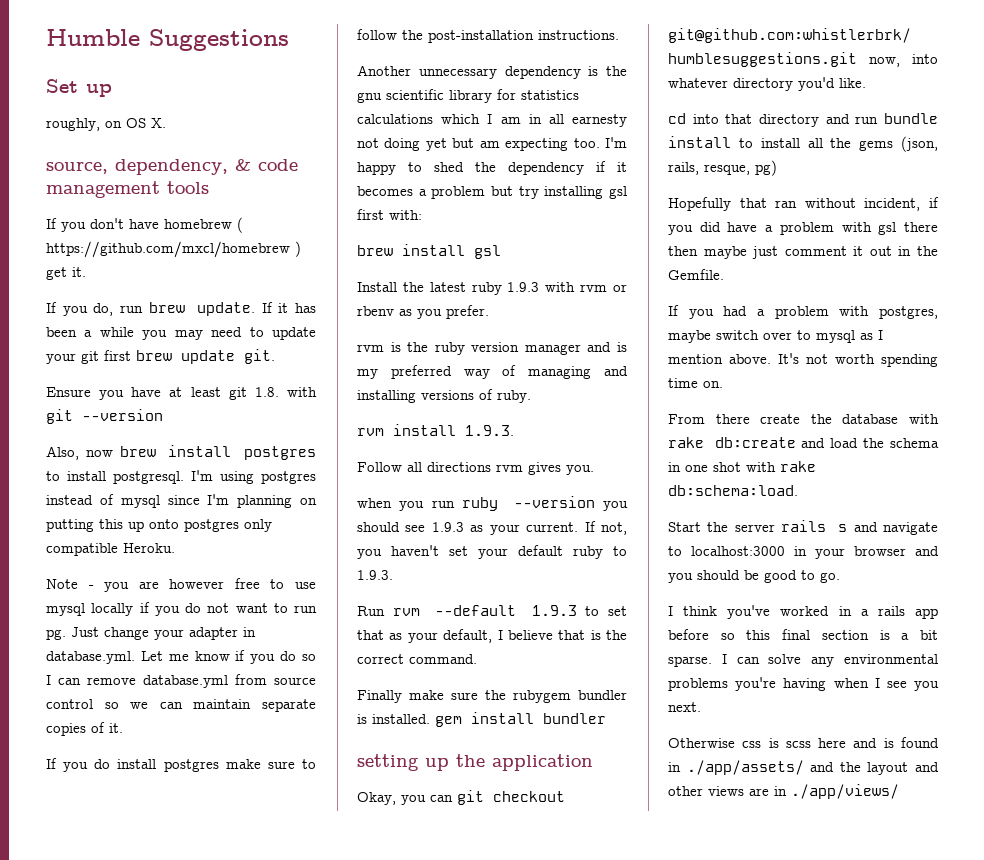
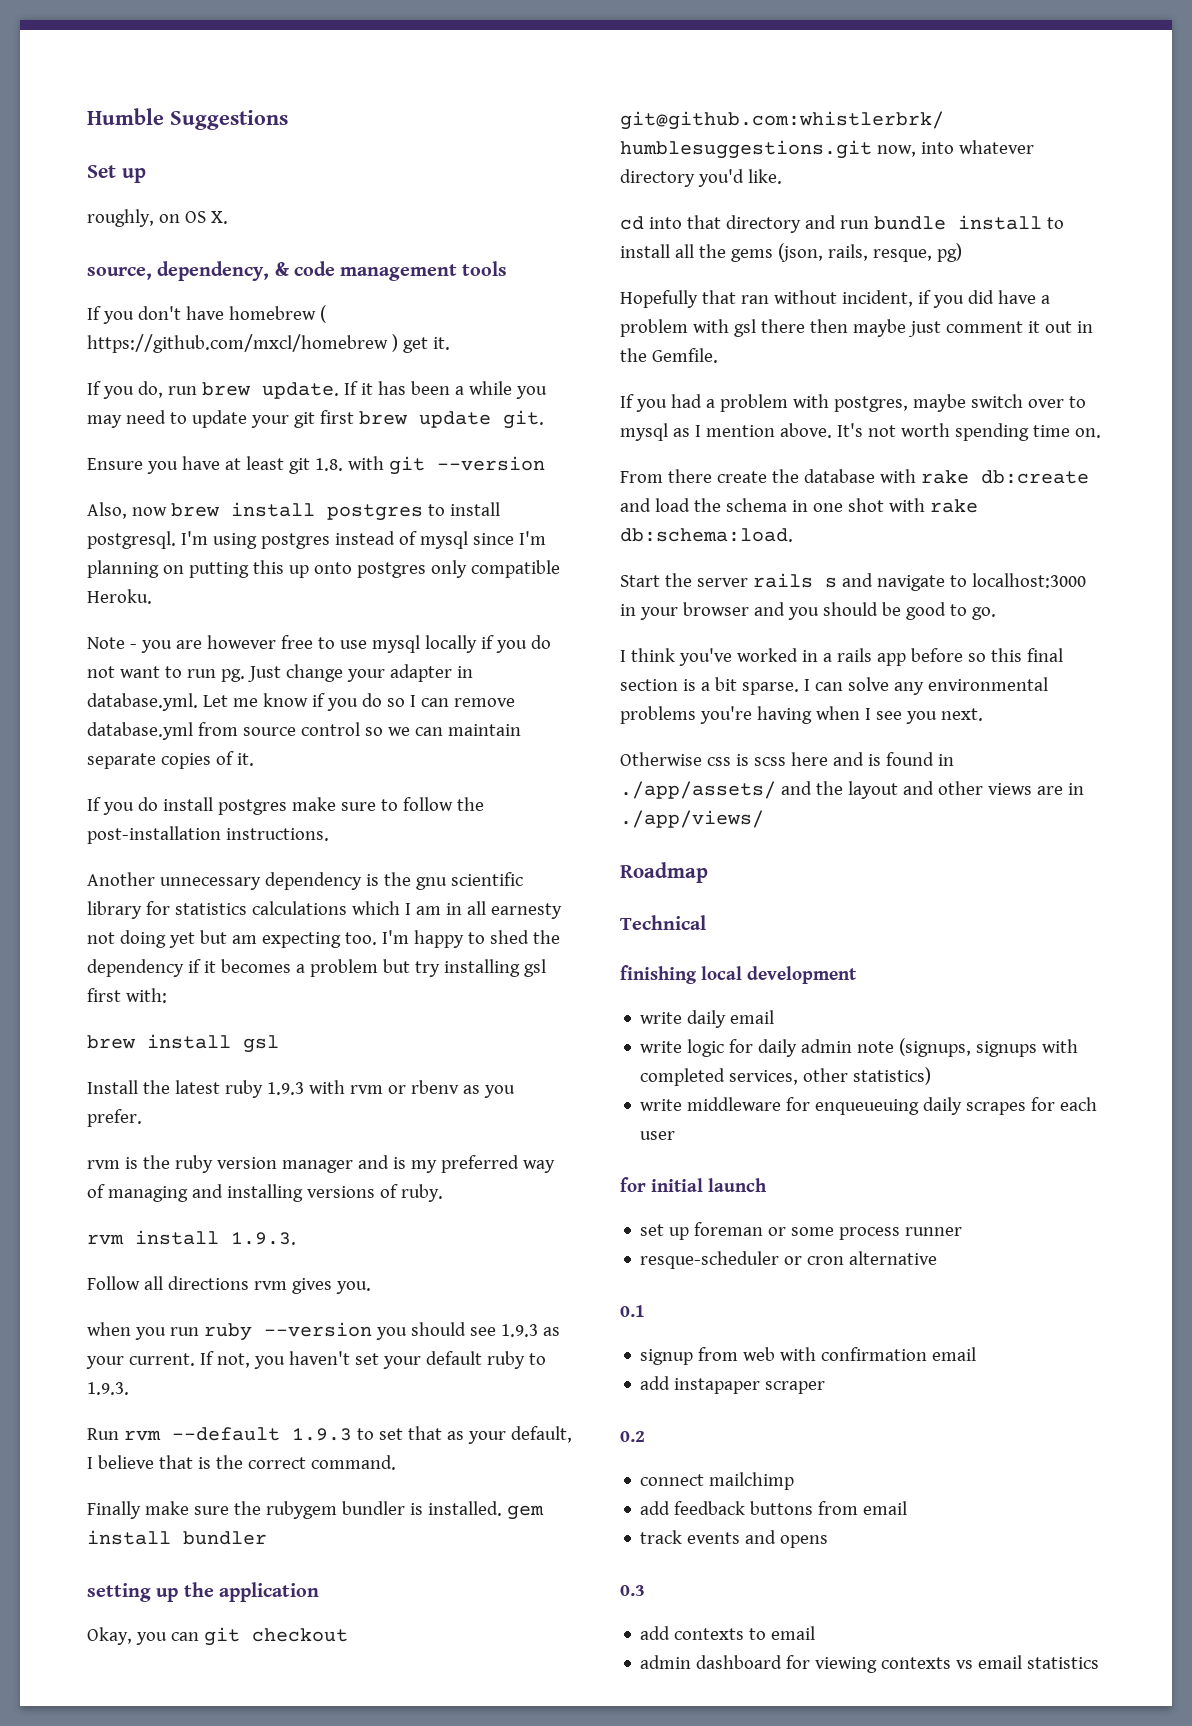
(899, 791) none -> [620,862,708,883] [620,915,706,930] [620,965,857,984] [640,1010,775,1028] [640,1038,1079,1057] [640,1067,932,1086] [640,1097,1098,1115] [640,1131,676,1140] [620,1177,767,1192] [640,1222,963,1240] [640,1251,938,1269] [620,1305,645,1317] [640,1347,977,1365] [640,1376,826,1394] [620,1431,645,1442] [640,1472,795,1490] [640,1501,908,1515] [640,1530,829,1548] [620,1585,645,1596] [640,1626,816,1640] [640,1655,1100,1673] // Roadmap // Technical // finishing local development // write daily email // write logic for daily admin note (signups, signups with completed services, other statistics) // write middleware for enqueueuing daily scrapes for each user // for initial launch // set up foreman or some process runner // resque-scheduler or cron alternative // 0.1 // signup from web with confirmation email // add instapaper scraper // 0.2 // connect mailchimp // add feedback buttons from email // track events and opens // 0.3 // add contexts to email // admin dashboard for viewing contexts vs email statistics

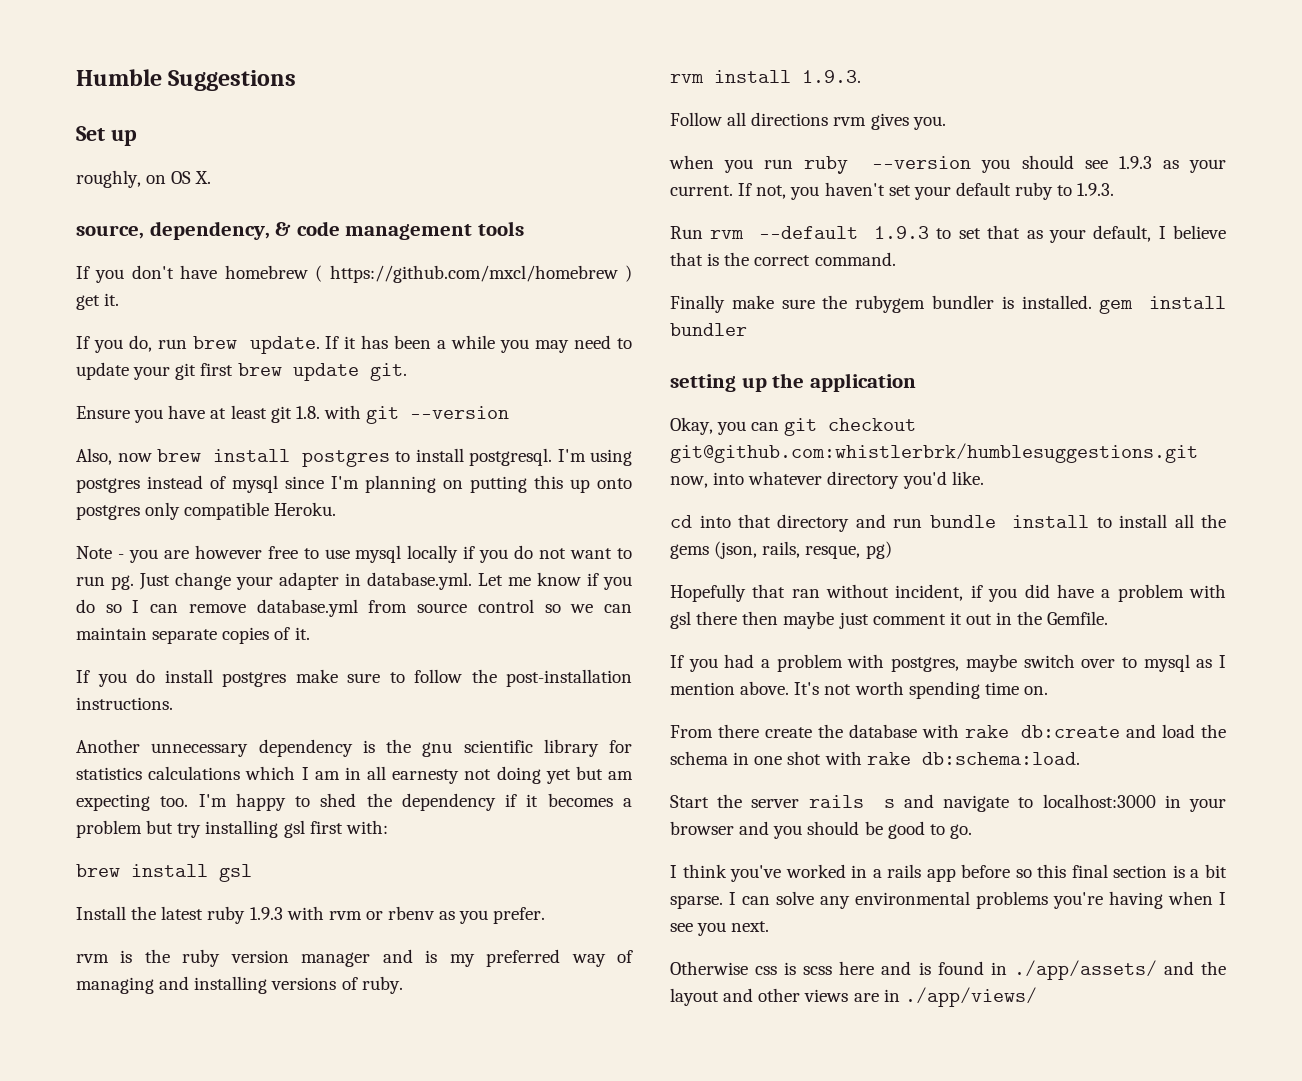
[620,862,708,883] [620,915,706,930] [620,965,857,984] [640,1010,775,1028] [640,1038,1079,1057] [640,1067,932,1086] [640,1097,1098,1115] [640,1131,676,1140] [620,1177,767,1192] [640,1222,963,1240] [640,1251,938,1269] [620,1305,645,1317] [640,1347,977,1365] [640,1376,826,1394] [620,1431,645,1442] [640,1472,795,1490] [640,1501,908,1515] [640,1530,829,1548] [620,1585,645,1596] [640,1626,816,1640] [640,1655,1100,1673] // Roadmap // Technical // finishing local development // write daily email // write logic for daily admin note (signups, signups with completed services, other statistics) // write middleware for enqueueuing daily scrapes for each user // for initial launch // set up foreman or some process runner // resque-scheduler or cron alternative // 0.1 // signup from web with confirmation email // add instapaper scraper // 0.2 // connect mailchimp // add feedback buttons from email // track events and opens // 0.3 // add contexts to email // admin dashboard for viewing contexts vs email statistics -> (1037, 997) none

